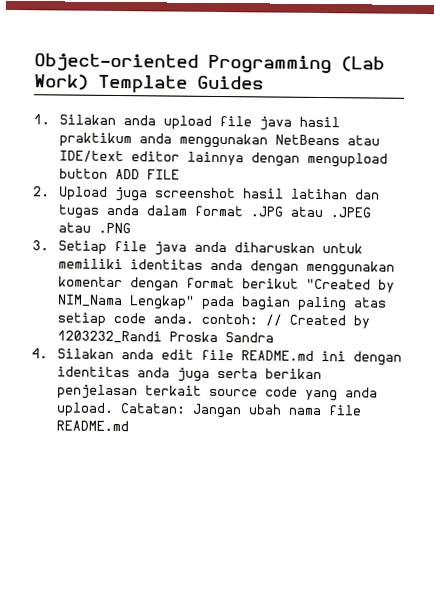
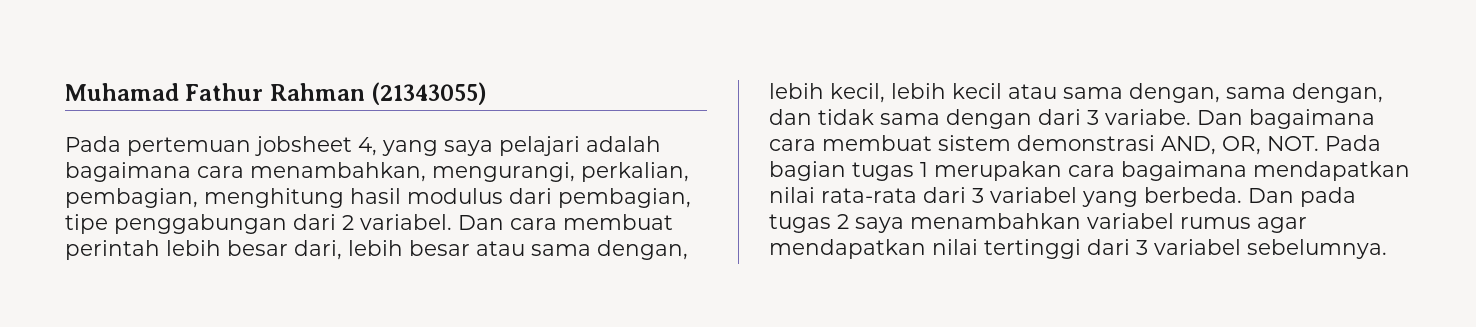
[34,53,385,74] [34,74,264,94] [33,114,340,131] [58,132,380,149] [58,150,388,168] [58,168,180,180] [33,186,380,202] [57,204,371,219] [57,222,131,234] [32,240,363,256] [57,258,395,276] [57,276,395,293] [56,294,387,312] [56,312,370,329] [56,330,274,344] [31,348,402,366] [56,366,322,382] [56,384,378,402] [55,402,362,419] [55,420,129,432] Object-oriented Programming (Lab Work) Template Guides // 1. Silakan anda upload file java hasil praktikum anda menggunakan NetBeans atau IDE/text editor lainnya dengan mengupload button ADD FILE // 2. Upload juga screenshot hasil latihan dan tugas anda dalam format .JPG atau .JPEG atau .PNG // 3. Setiap file java anda diharuskan untuk memiliki identitas anda dengan menggunakan komentar dengan format berikut "Created by NIM_Nama Lengkap" pada bagian paling atas setiap code anda. contoh: // Created by 1203232_Randi Proska Sandra // 4. Silakan anda edit file README.md ini dengan identitas anda juga serta berikan penjelasan terkait source code yang anda upload. Catatan: Jangan ubah nama file README.md -> [65,82,488,105] [65,136,661,156] [65,162,689,182] [65,188,691,208] [65,214,673,234] [65,240,688,260] [769,83,1383,103] [769,109,1375,129] [769,135,1381,155] [769,161,1410,181] [769,187,1356,207] [769,213,1307,233] [769,239,1387,259] Muhamad Fathur Rahman (21343055) // Pada pertemuan jobsheet 4, yang saya pelajari adalah bagaimana cara menambahkan, mengurangi, perkalian, pembagian, menghitung hasil modulus dari pembagian, tipe penggabungan dari 2 variabel. Dan cara membuat perintah lebih besar dari, lebih besar atau sama dengan, lebih kecil, lebih kecil atau sama dengan, sama dengan, dan tidak sama dengan dari 3 variabe. Dan bagaimana cara membuat sistem demonstrasi AND, OR, NOT. Pada bagian tugas 1 merupakan cara bagaimana mendapatkan nilai rata-rata dari 3 variabel yang berbeda. Dan pada tugas 2 saya menambahkan variabel rumus agar mendapatkan nilai tertinggi dari 3 variabel sebelumnya.

